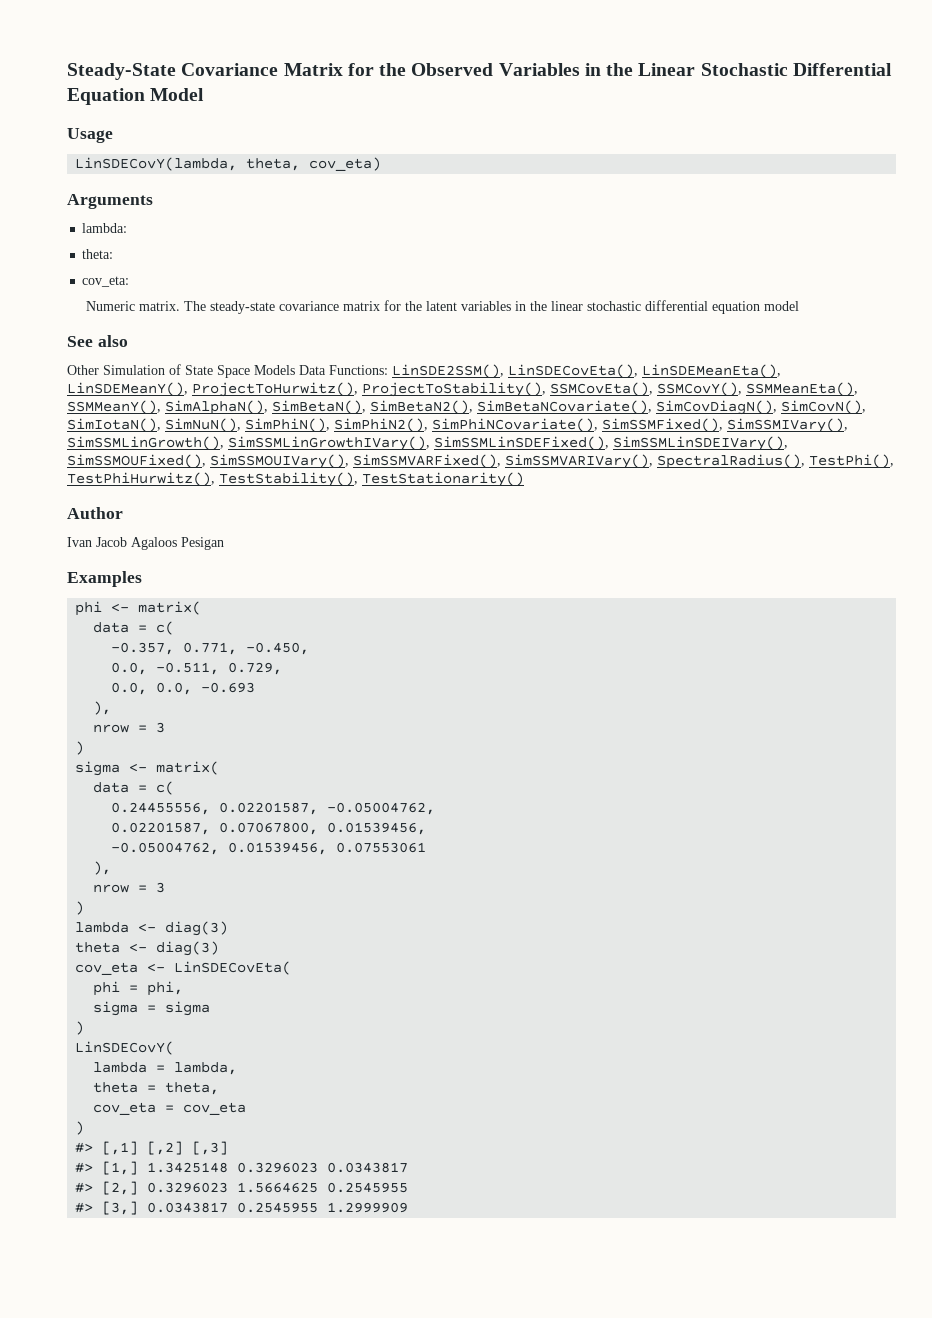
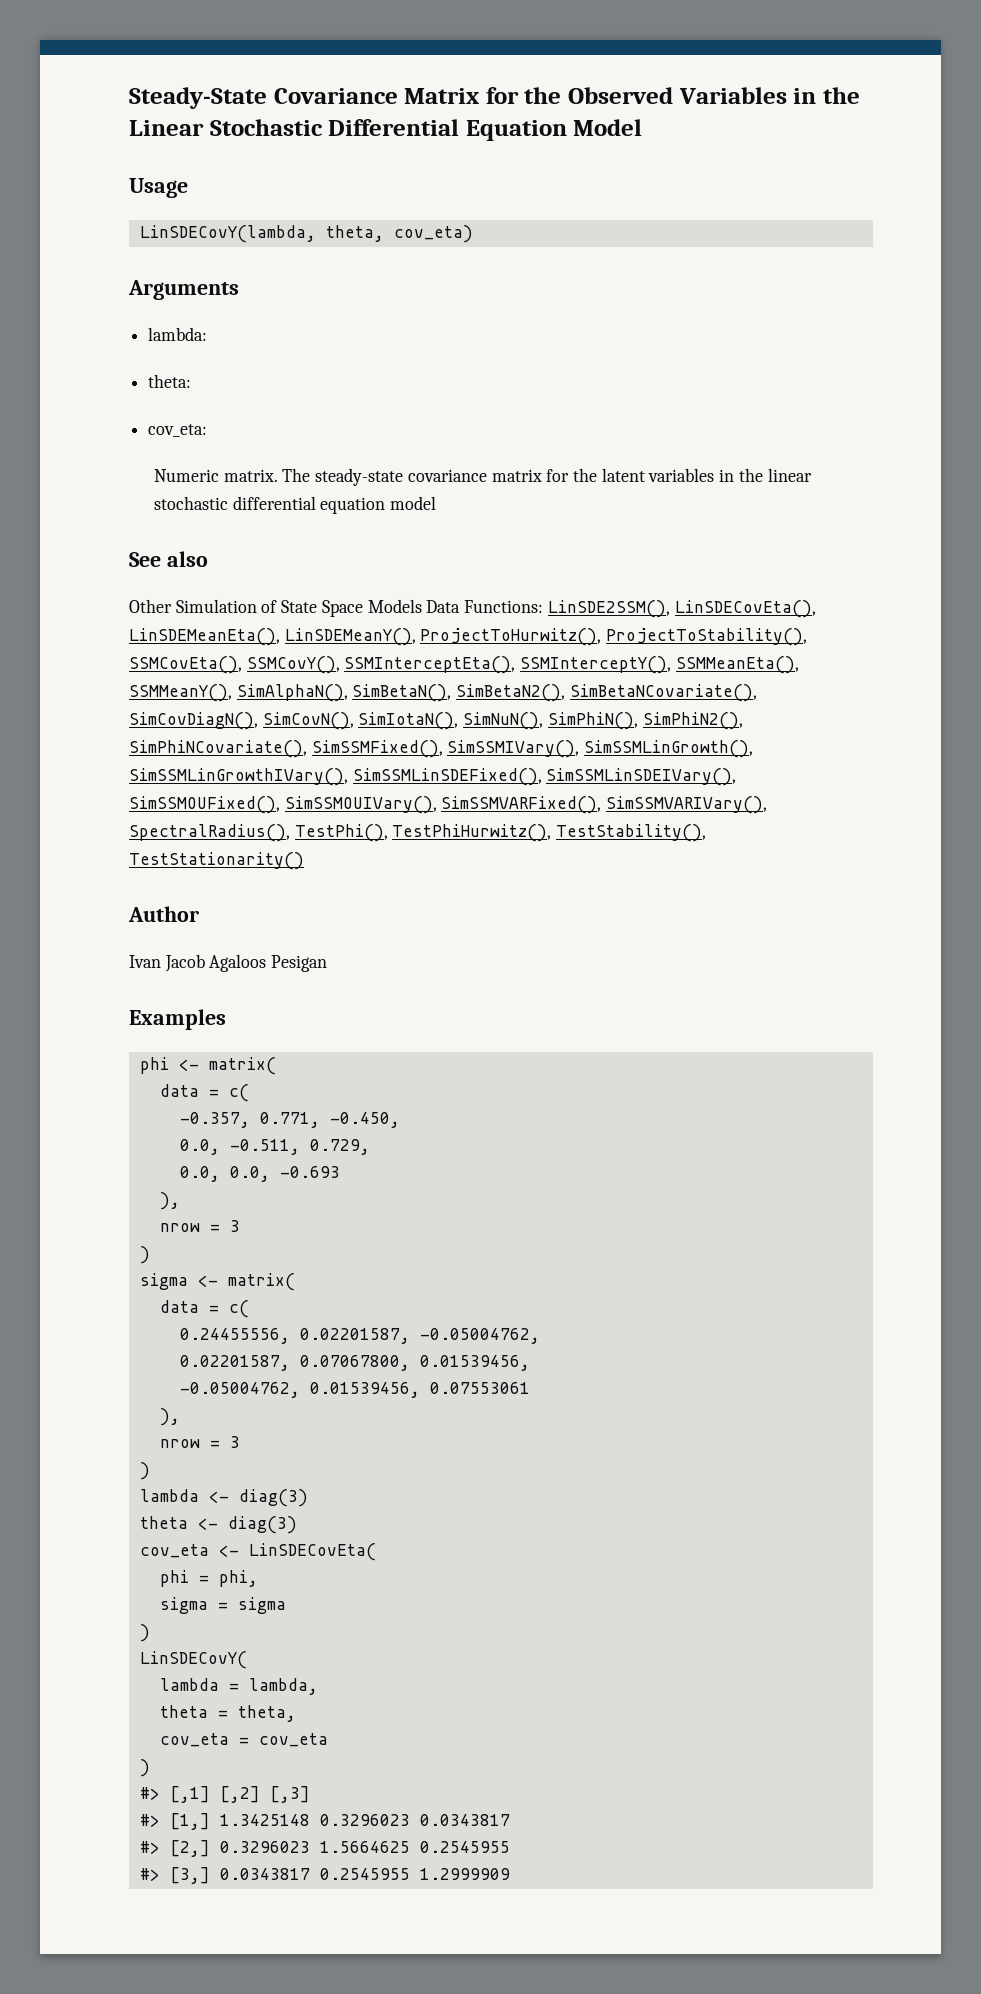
(742, 389) none -> [344,656,672,674] SSMInterceptEta(), SSMInterceptY(),

